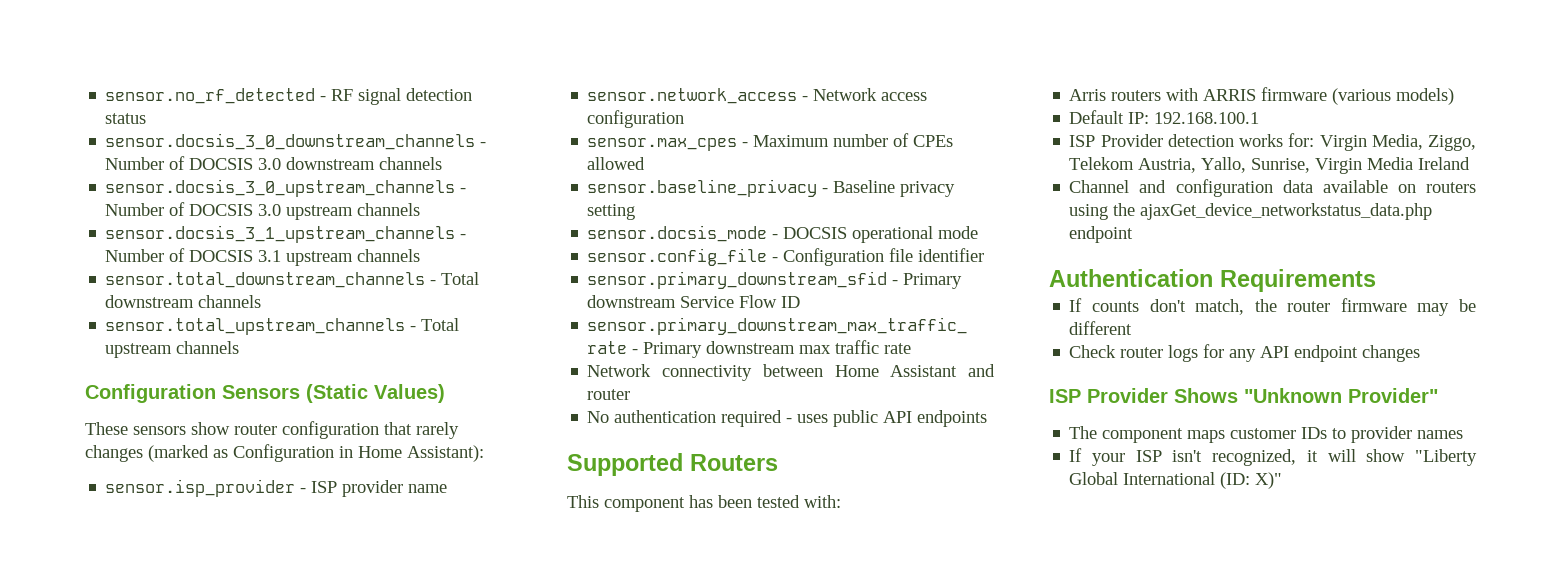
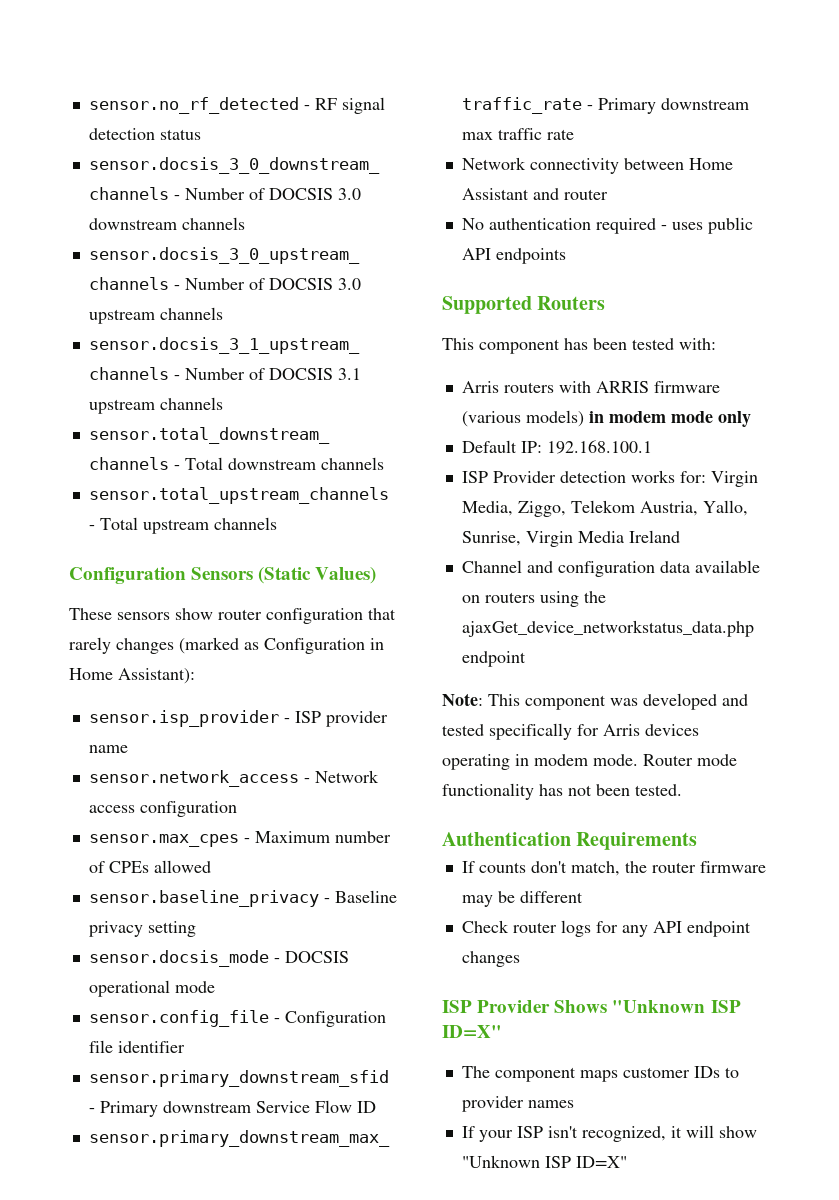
(1455, 96) none -> [588,411,751,427] in modem mode only
(1134, 234) none -> [442,693,748,710] [442,723,699,740] [442,754,737,770] [442,783,682,800] // Note: This component was developed and tested specifically for Arris devices operating in modem mode. Router mode functionality has not been tested.
[1348,388,1438,403] Provider" -> [710,1000,741,1013] [442,1025,502,1038] ISP ID=X"
[1415,449,1477,466] [1069,472,1283,489] "Liberty Global International (ID: X)" -> [461,1155,627,1168] "Unknown ISP ID=X"

